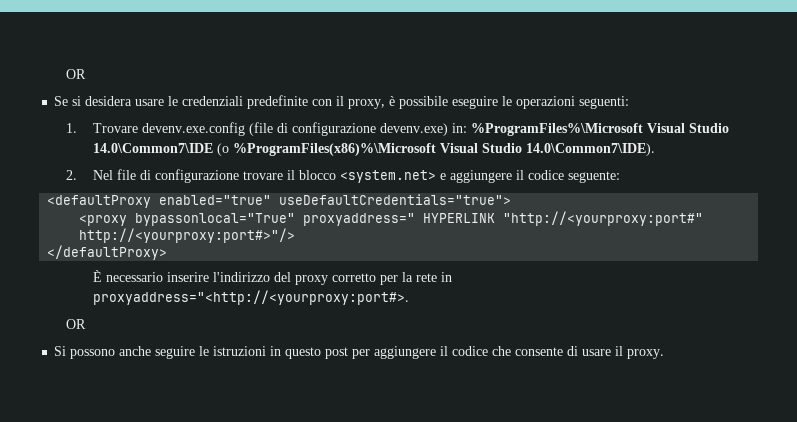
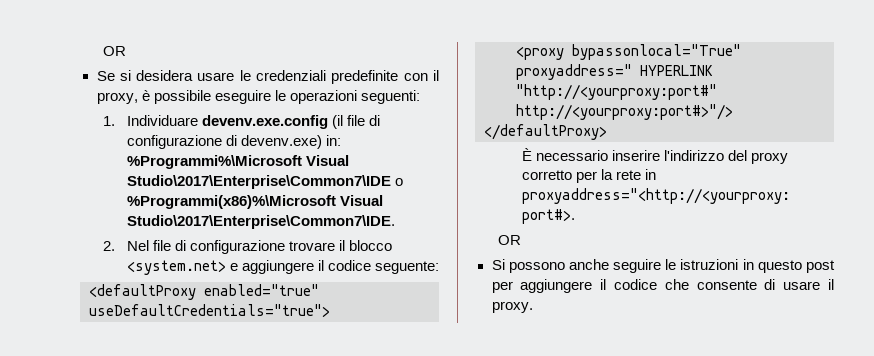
[93,122,377,136] Trovare devenv.exe.config (file di configurazione -> [126,115,380,129] [126,135,237,149] Individuare devenv.exe.config (il file di configurazione di
[471,123,730,136] [93,143,656,156] %ProgramFiles%\Microsoft Visual Studio 14.0\Common7\IDE (o %ProgramFiles(x86)%\Microsoft Visual Studio 14.0\Common7\IDE). -> [126,155,349,169] [126,175,403,189] [126,195,383,209] [126,215,395,229] %Programmi%\Microsoft Visual Studio\2017\Enterprise\Common7\IDE o %Programmi(x86)%\Microsoft Visual Studio\2017\Enterprise\Common7\IDE.

